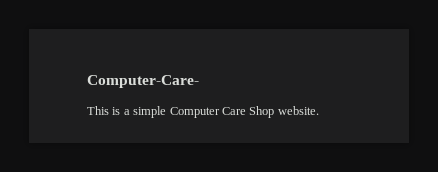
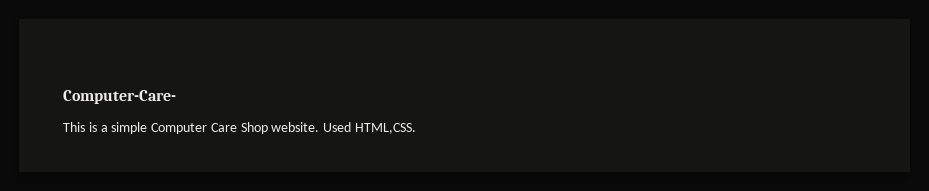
(319, 110) none -> [323,122,417,134] Used HTML,CSS.

